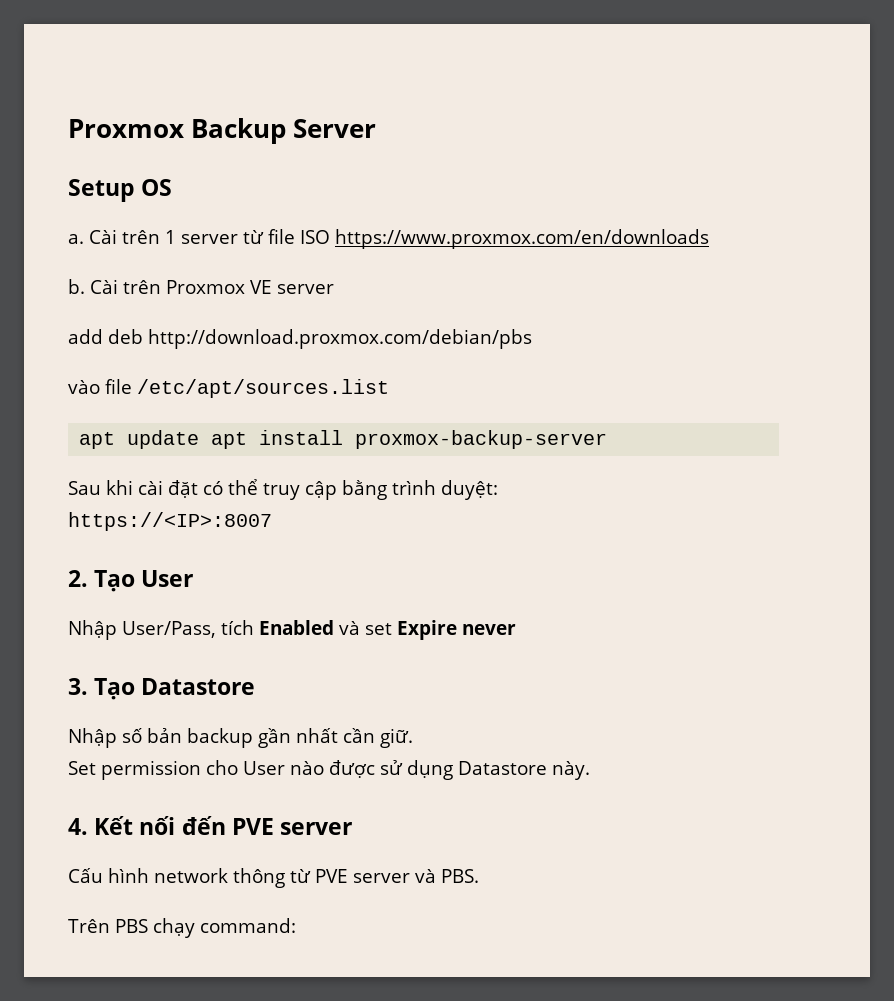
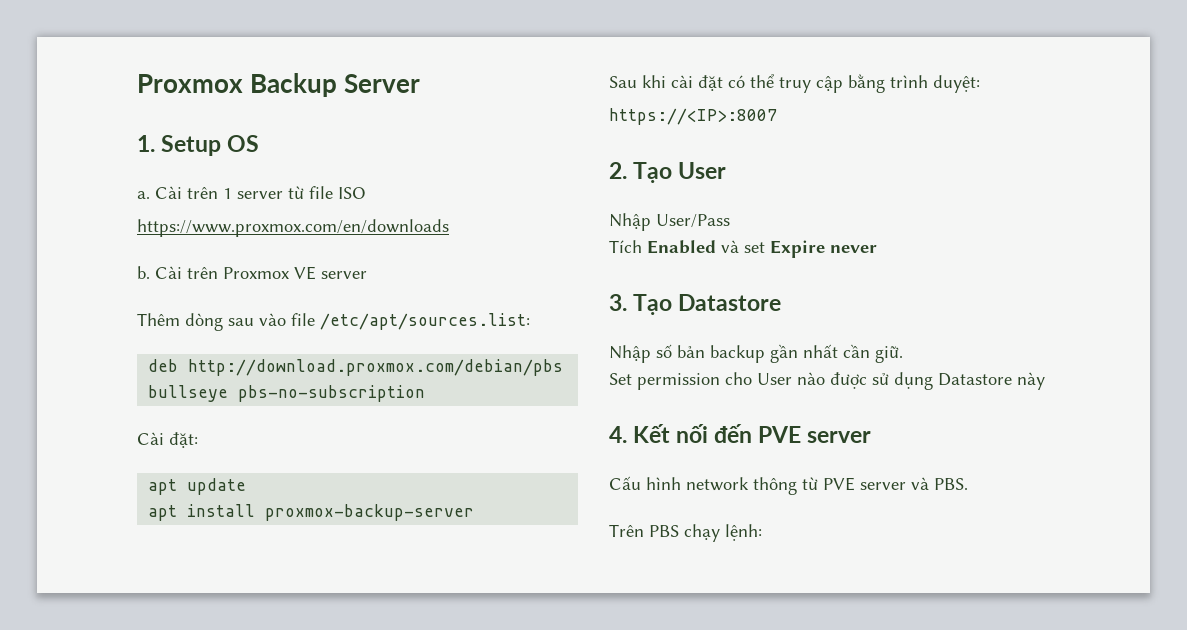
(376, 128) none -> [137,135,155,152] 1.
(330, 237) none -> (366, 193) //
[68,329,532,349] [68,379,389,398] add deb http://download.proxmox.com/debian/pbs // vào file /etc/apt/sources.list -> [137,313,530,331] [148,359,564,376] [148,385,426,402] [137,432,198,448] Thêm dòng sau vào file /etc/apt/sources.list: // deb http://download.proxmox.com/debian/pbs bullseye pbs-no-subscription // Cài đặt:
(200, 439) none -> (247, 486) //
[122,620,254,638] User/Pass, tích -> [656,214,730,228] [609,240,642,253] User/Pass // Tích
[552,761,590,780] này. -> [1017,372,1045,390] này
[199,918,296,933] command: -> [725,524,762,541] lệnh:

